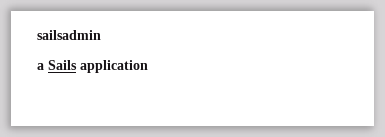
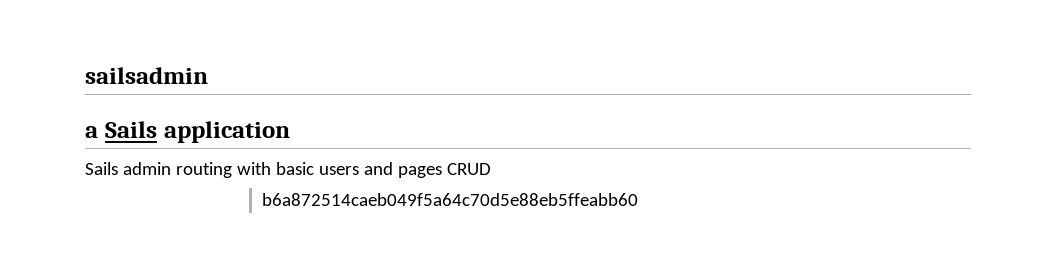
(148, 66) none -> [85,162,491,178] [262,193,639,206] // Sails admin routing with basic users and pages CRUD // b6a872514caeb049f5a64c70d5e88eb5ffeabb60

